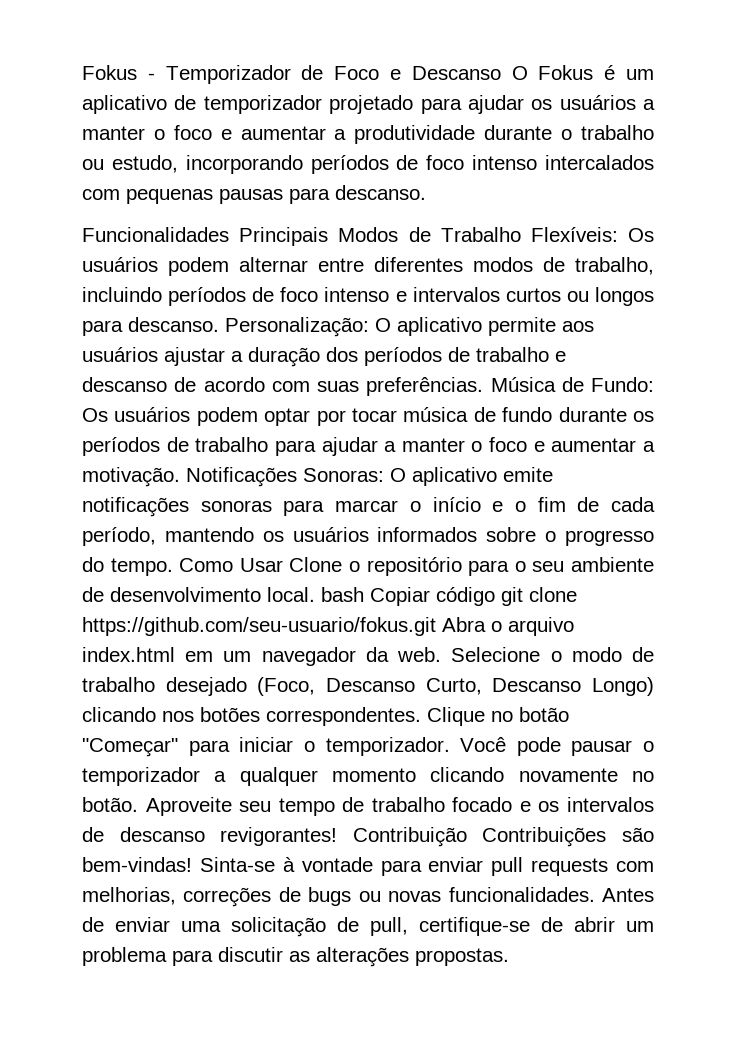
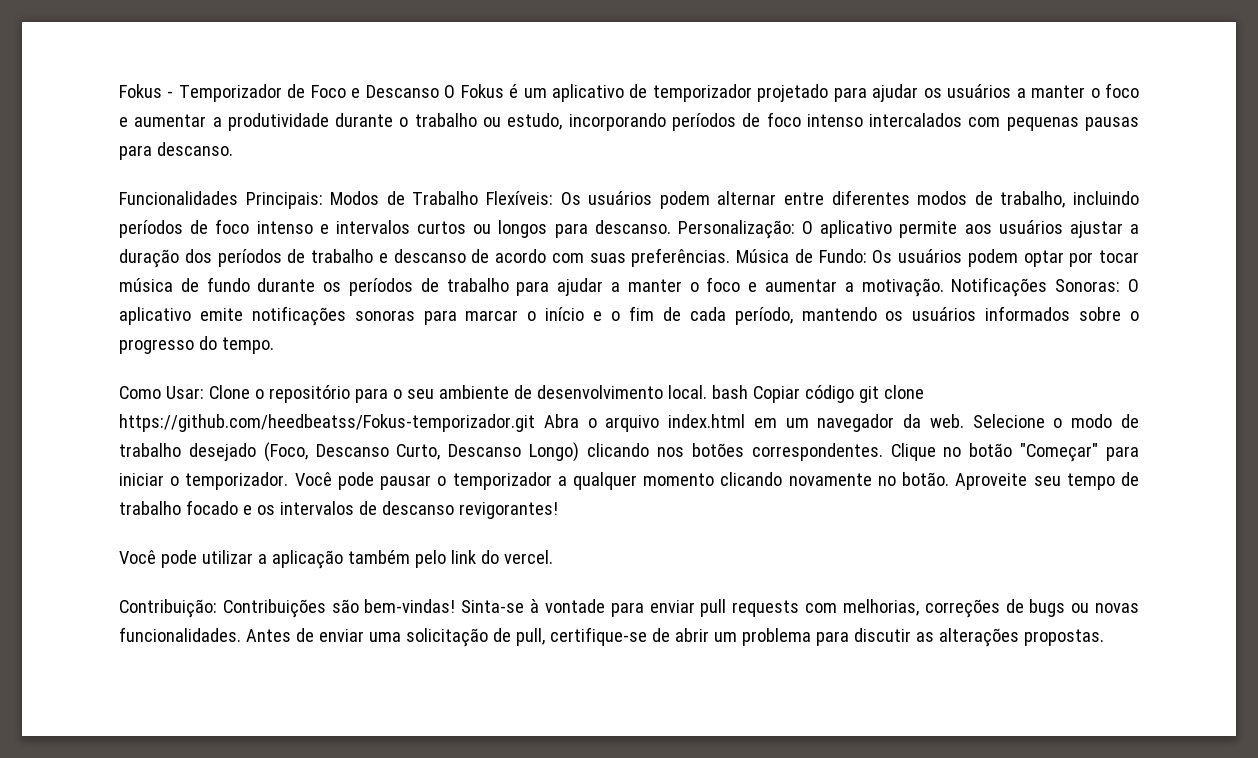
[239,227,329,246] Principais -> [245,192,323,209] Principais:
[179,558,283,572] Como Usar -> [119,386,204,399] // Como Usar:
[82,617,436,636] https://github.com/seu-usuario/fokus.git -> [119,414,535,432] https://github.com/heedbeatss/Fokus-temporizador.git
[352,827,467,847] Contribuição -> [119,550,553,569] [119,599,217,618] // Você pode utilizar a aplicação também pelo link do vercel. // Contribuição:

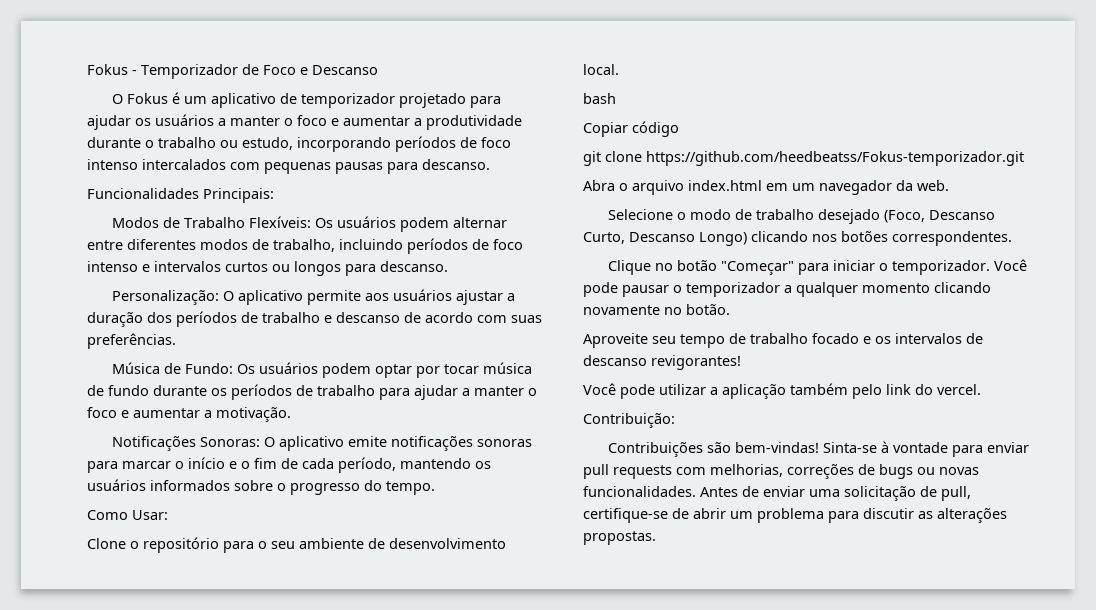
(439, 91) none -> (378, 70) //
(323, 200) none -> (274, 195) //
(671, 227) none -> (448, 266) //
(731, 257) none -> (176, 341) //
(944, 287) none -> (291, 414) //
(204, 392) none -> (168, 515) //
(707, 392) none -> (619, 69) //
(748, 392) none -> (616, 98) //
(854, 394) none -> (679, 129) //
(535, 423) none -> (1024, 158) //
(964, 421) none -> (949, 185) //
(883, 452) none -> (1012, 238) //
(950, 479) none -> (730, 309) //
(217, 608) none -> (675, 420) //

